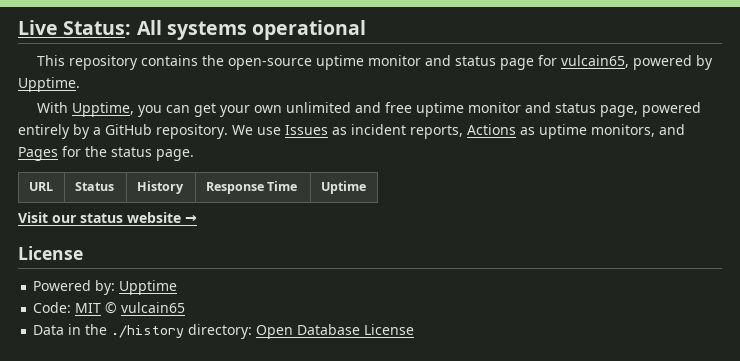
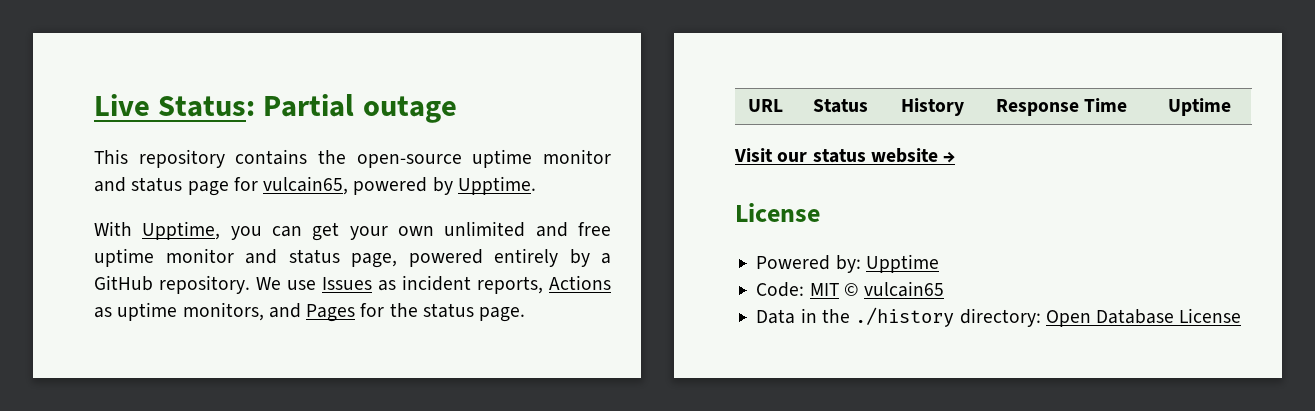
[136,20,367,40] All systems operational -> [263,94,457,123] Partial outage

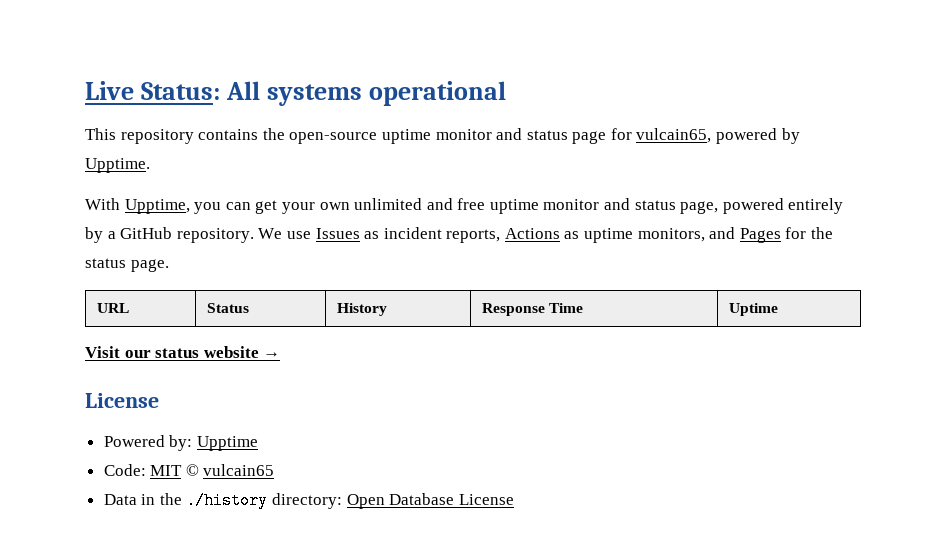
[263,94,457,123] Partial outage -> [225,81,506,106] All systems operational

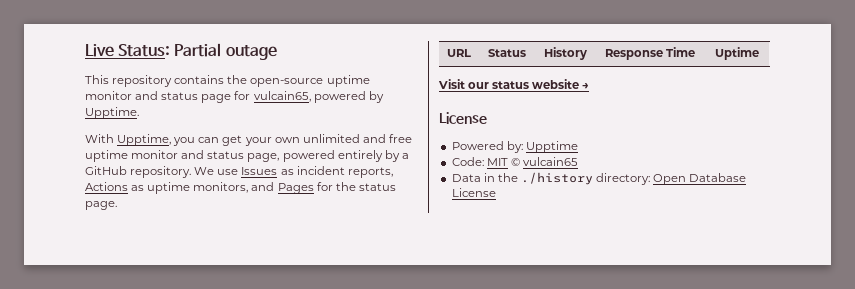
[225,81,506,106] All systems operational -> [174,43,277,60] Partial outage

